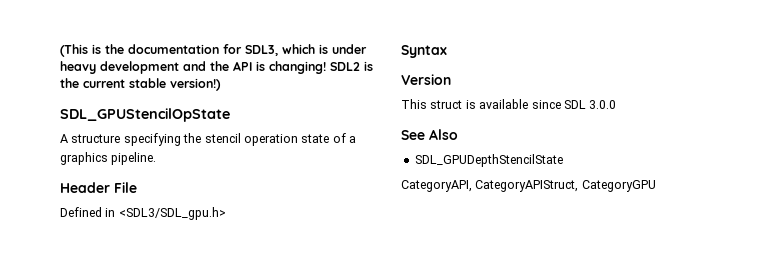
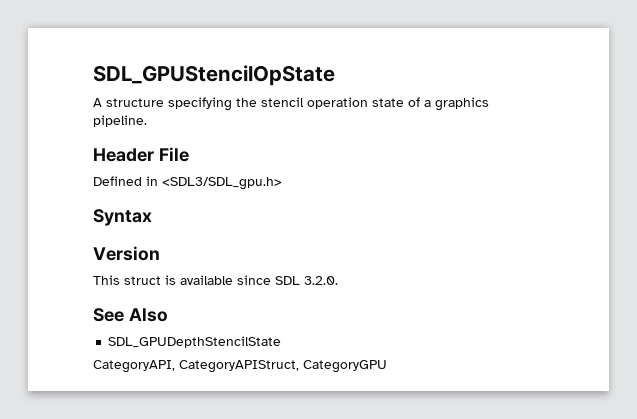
[60,44,367,57] [60,61,373,74] [60,78,221,91] (This is the documentation for SDL3, which is under heavy development and the API is changing! SDL2 is the current stable version!) // -> (93, 75) none
[589,100,617,109] 3.0.0 -> [304,276,338,285] 3.2.0.

